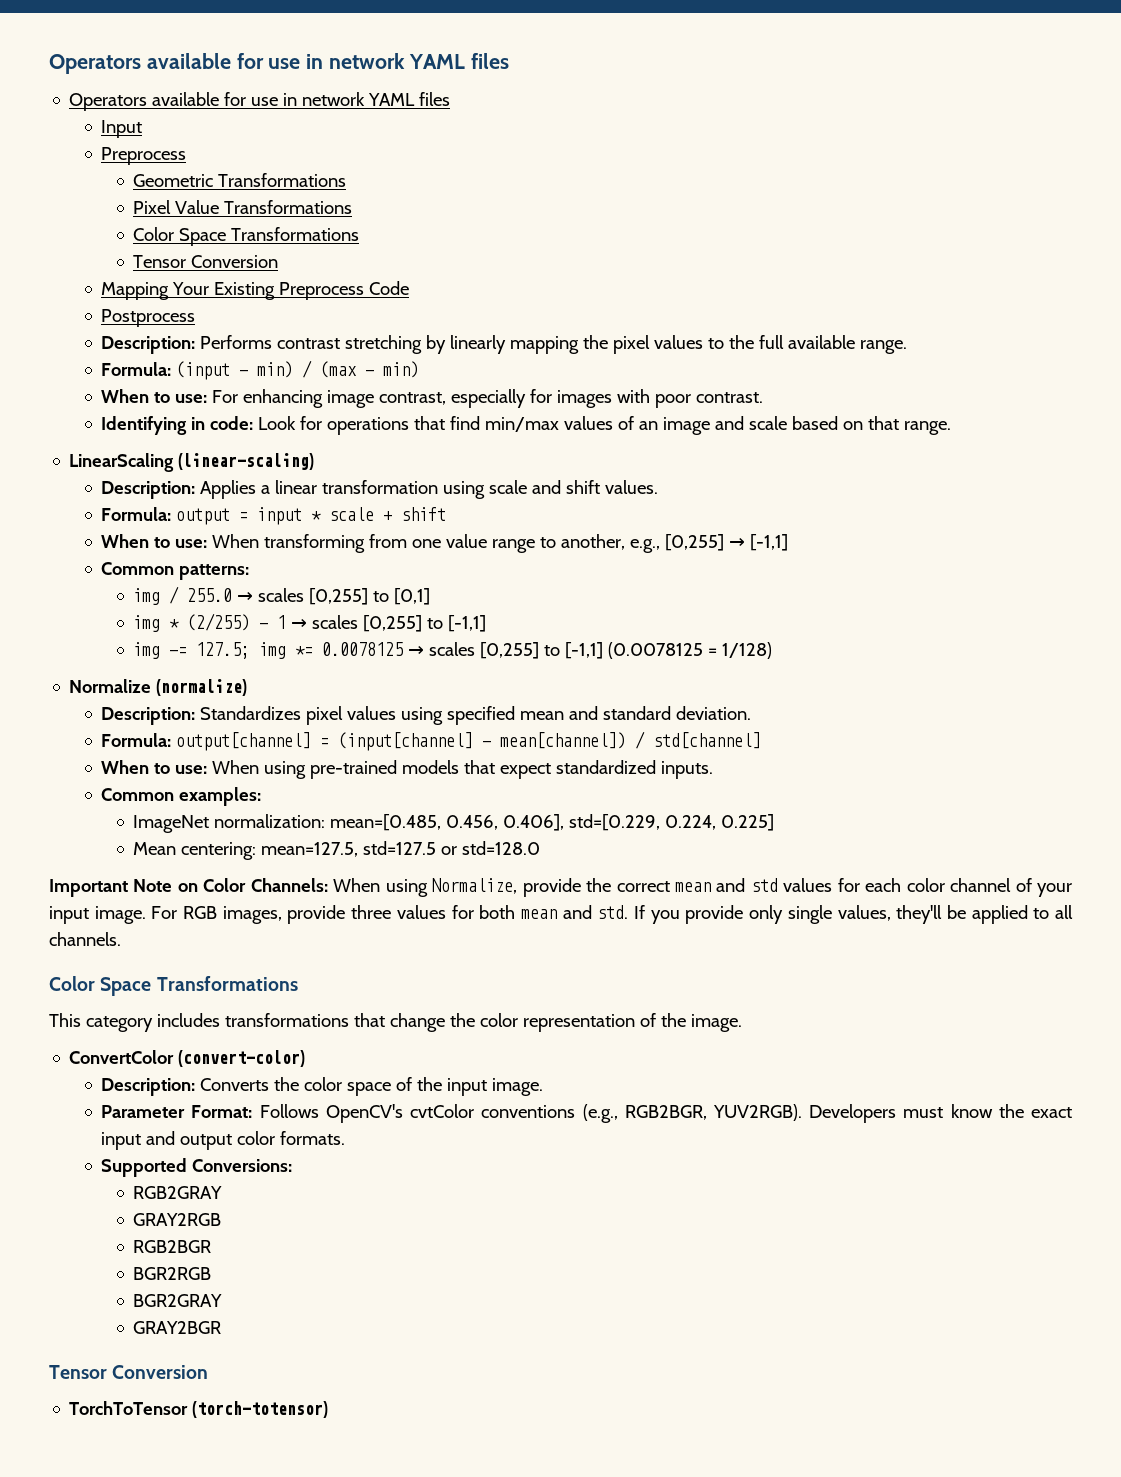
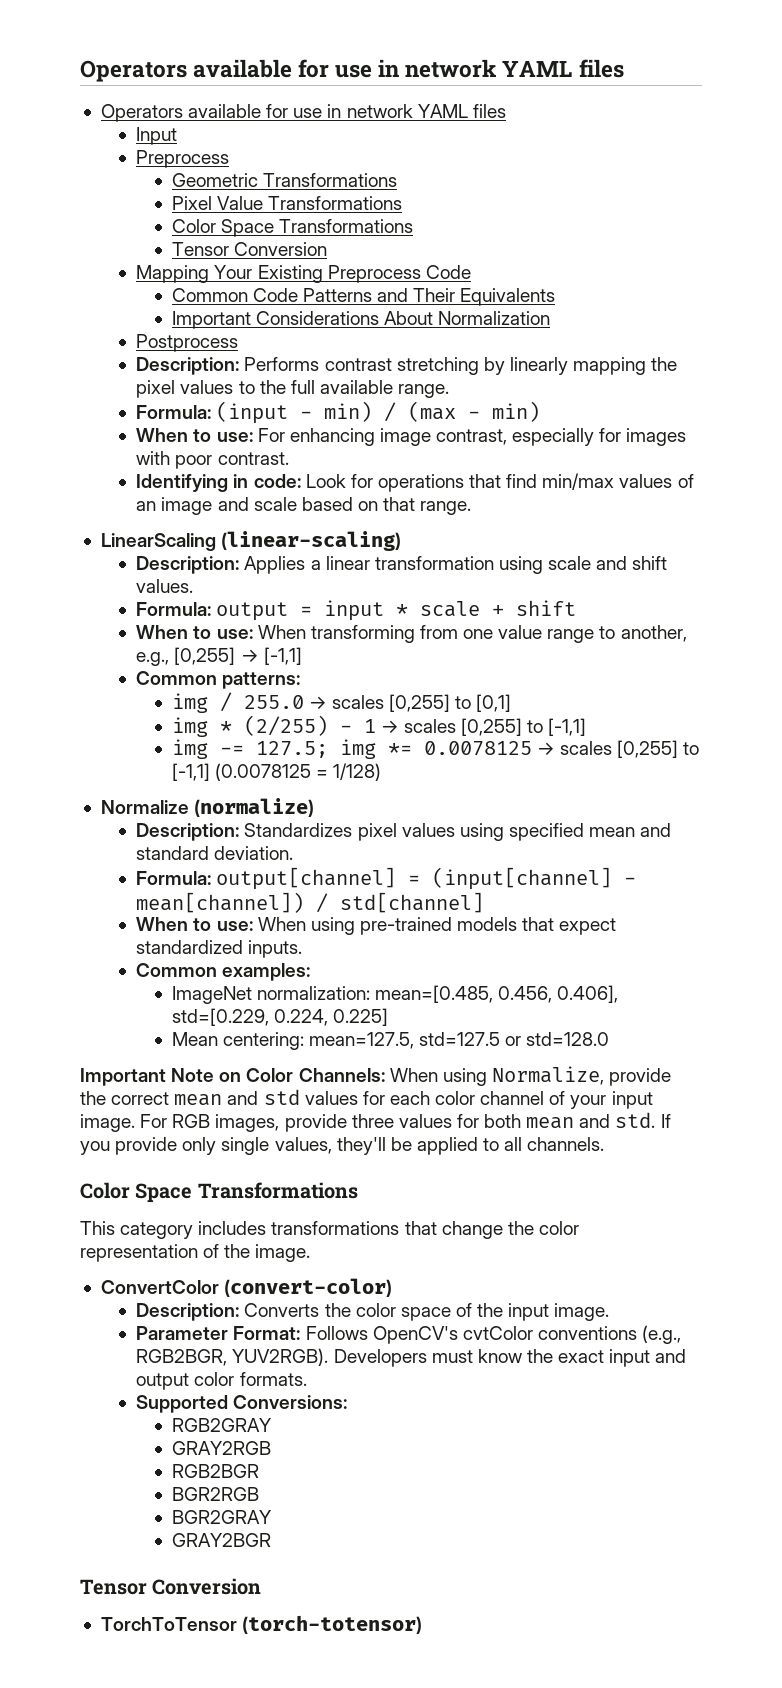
(410, 288) none -> [171,288,556,306] [171,311,551,329] // Common Code Patterns and Their Equivalents // Important Considerations About Normalization

